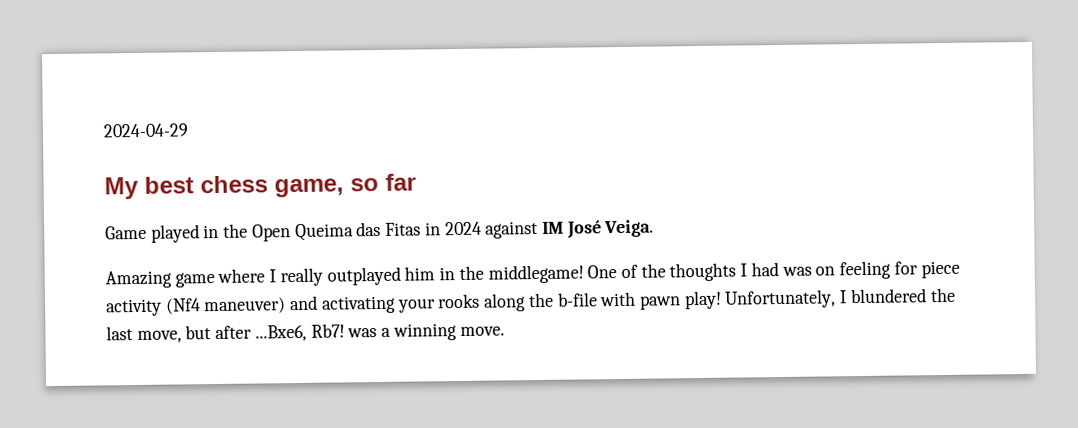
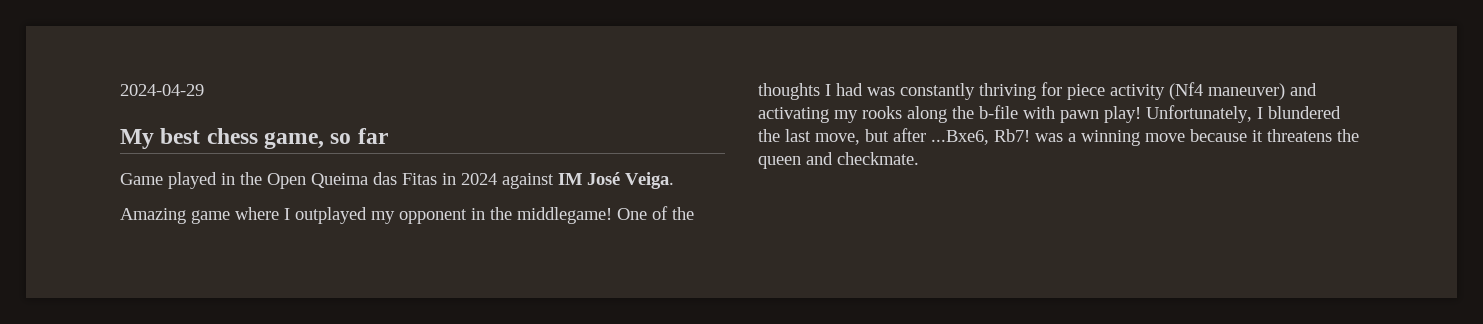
[279,266,436,287] really outplayed him -> [295,207,467,224] outplayed my opponent
[815,260,892,280] on feeling -> [900,83,1036,100] constantly thriving
[397,298,436,313] your -> [834,110,858,123] my
[459,326,505,336] move. -> [1145,129,1359,142] [758,152,919,169] move because it threatens the queen and checkmate.

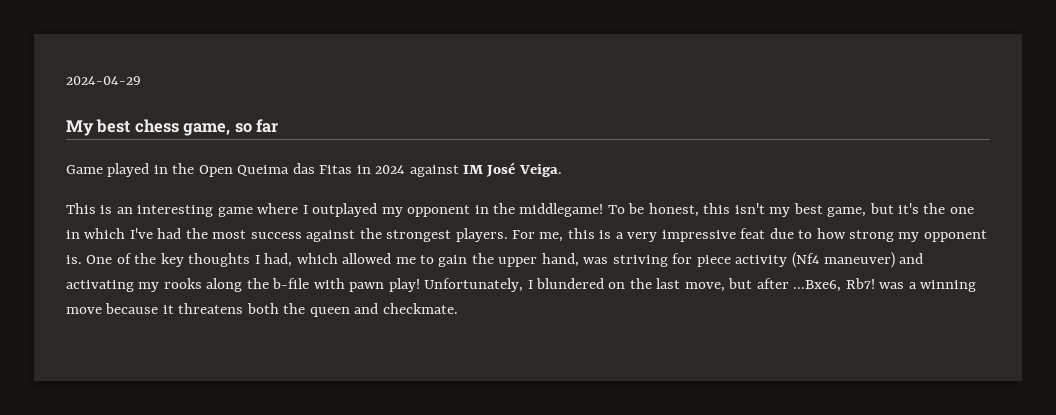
[120,208,186,224] Amazing -> [66,203,214,217] This is an interesting
(612, 215) none -> [607,203,974,217] [66,228,987,242] [66,255,82,264] To be honest, this isn't my best game, but it's the one in which I've had the most success against the strongest players. For me, this is a very impressive feat due to how strong my opponent is.
(694, 213) none -> [160,253,184,267] key
[836,83,1036,100] had was constantly thriving -> [264,253,668,267] had, which allowed me to gain the upper hand, was striving
(1341, 112) none -> [608,282,626,289] on
(1332, 135) none -> [246,303,279,314] both

